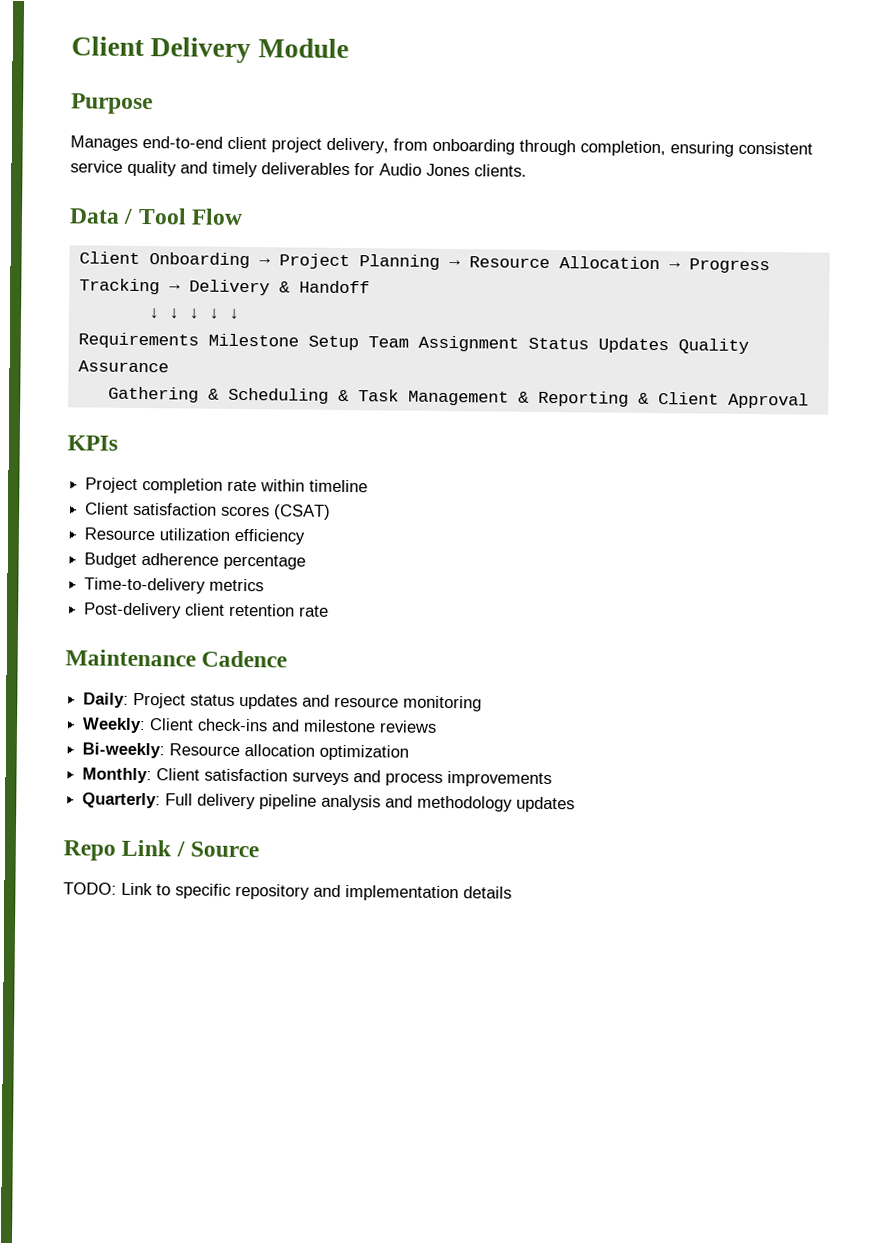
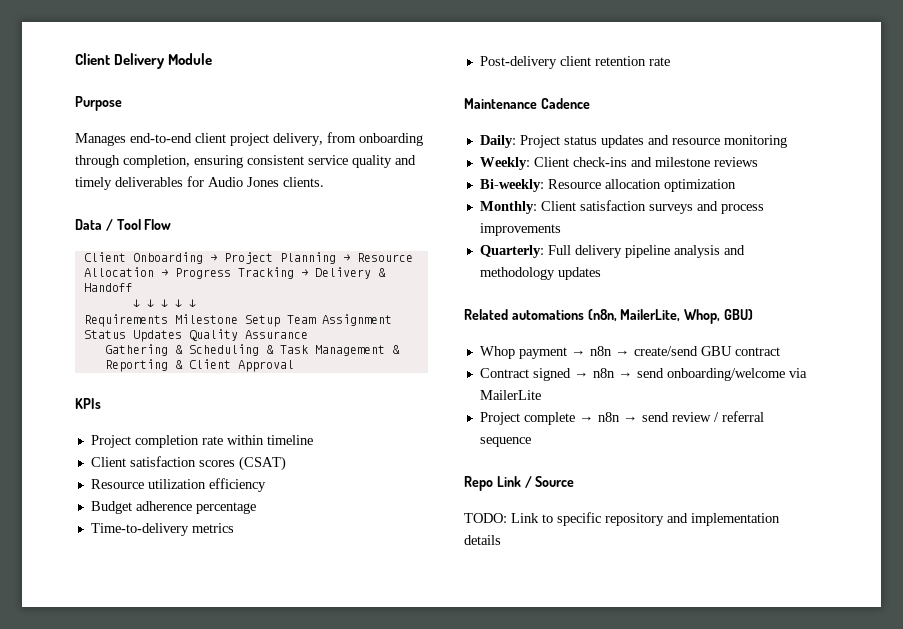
(576, 804) none -> [464,309,753,324] [479,346,780,359] [479,368,807,381] [479,390,541,400] [479,411,764,425] [479,437,531,447] // Related automations (n8n, MailerLite, Whop, GBU) // Whop payment → n8n → create/send GBU contract // Contract signed → n8n → send onboarding/welcome via MailerLite // Project complete → n8n → send review / referral sequence

